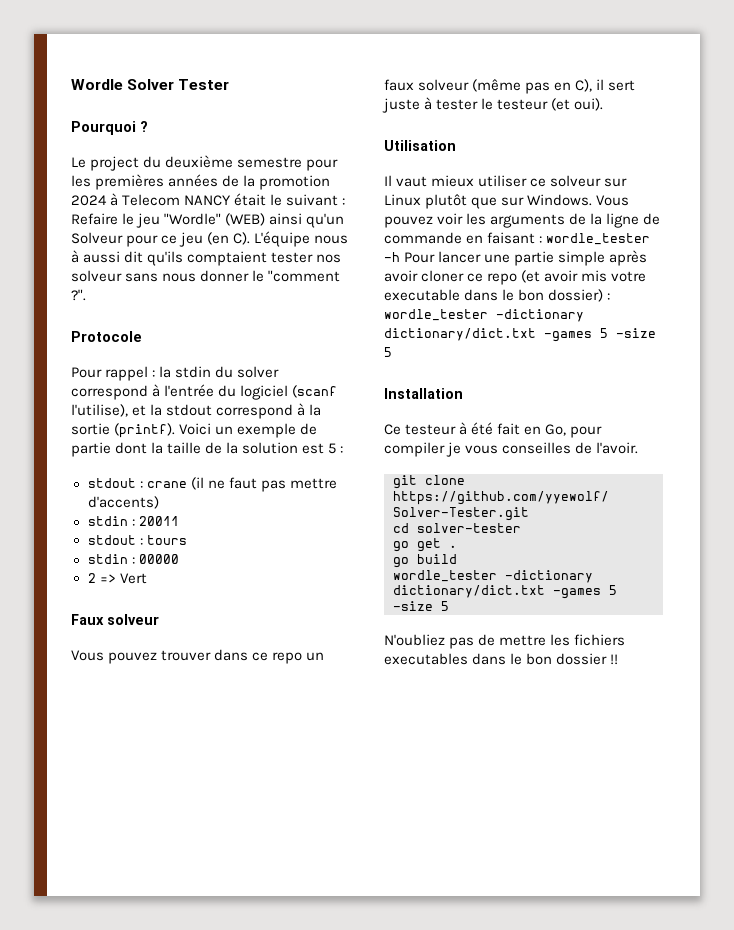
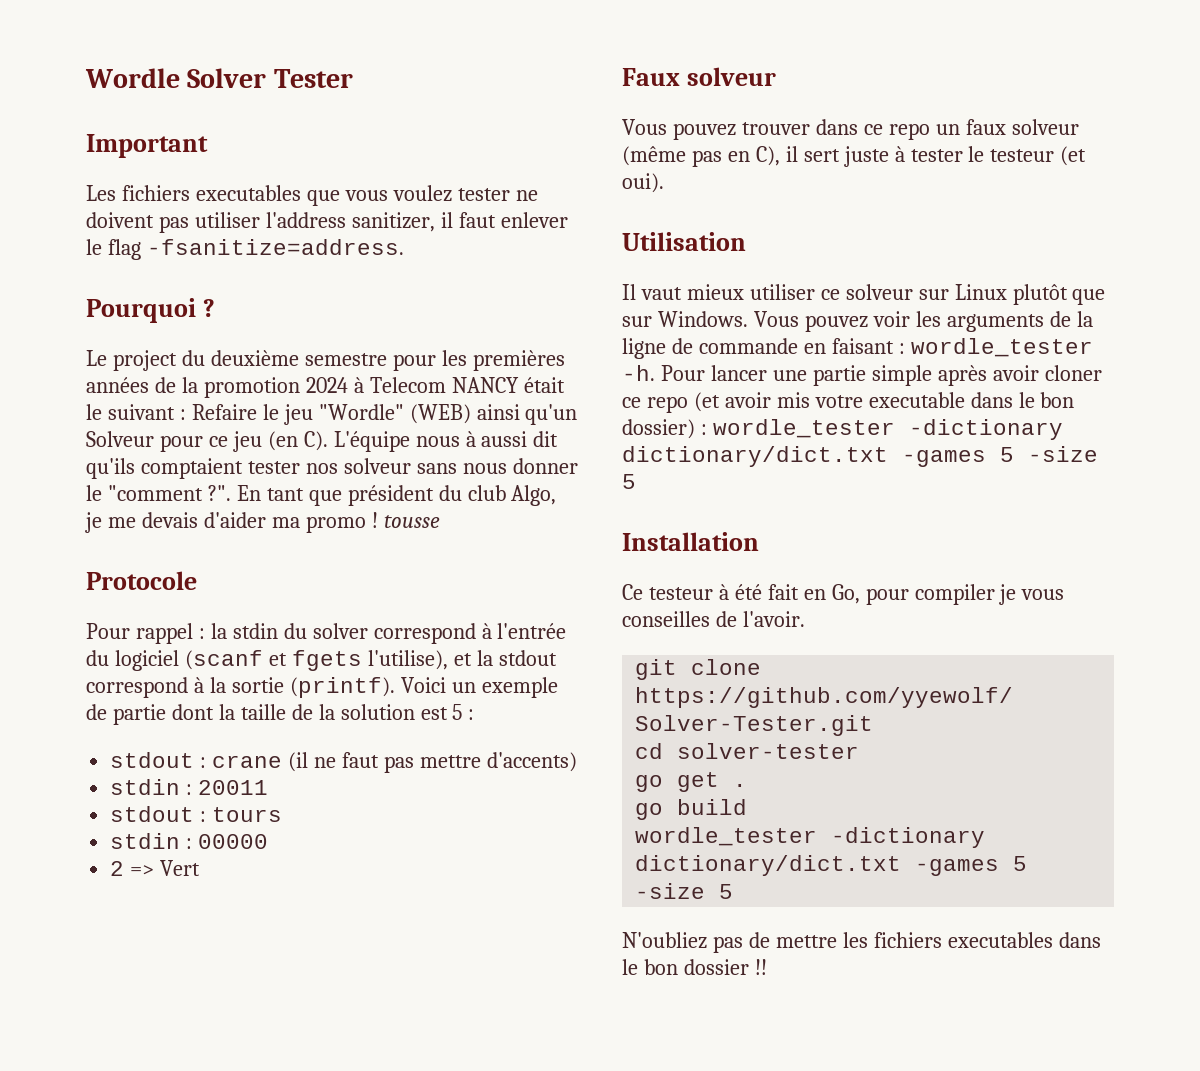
(230, 84) none -> [86,134,208,158] [86,185,538,206] [86,212,568,233] [86,239,404,260] // Important // Les fichiers executables que vous voulez tester ne doivent pas utiliser l'address sanitizer, il faut enlever le flag -fsanitize=address.
(86, 295) none -> [236,485,557,506] [85,512,440,533] En tant que président du club Algo, je me devais d'aider ma promo ! tousse
(338, 391) none -> [268,650,362,671] et fgets
[384,252,400,262] -h -> [622,365,655,381] -h.

